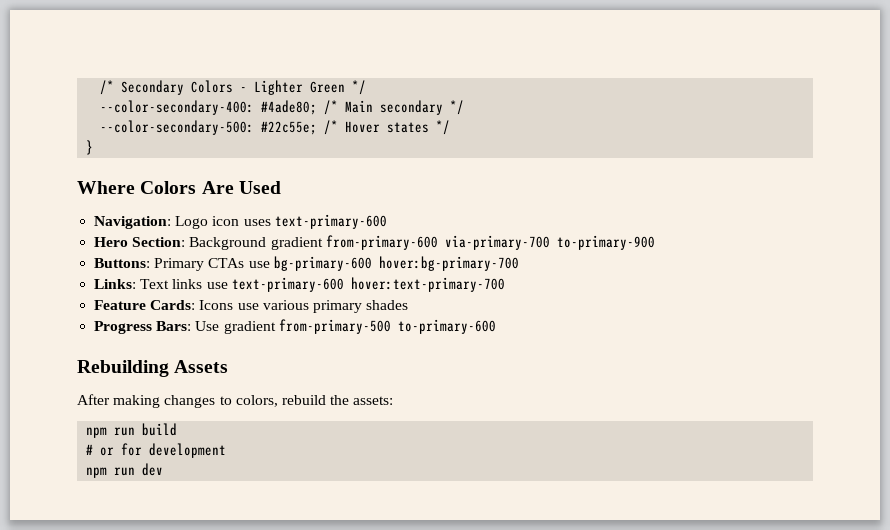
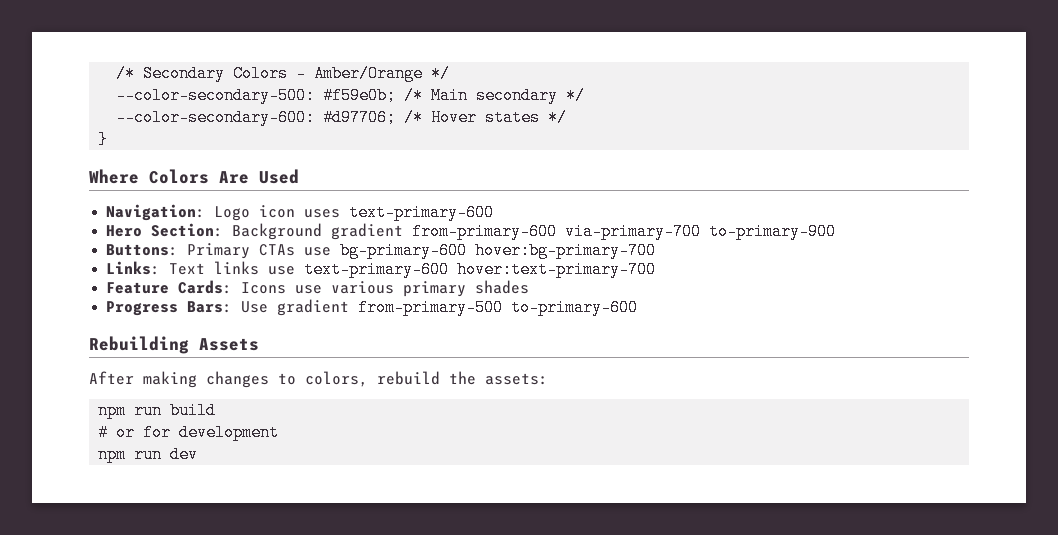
[254,80,367,95] [100,100,318,115] Lighter Green */ // --color-secondary-400: #4ade80; -> [314,65,451,82] [116,87,397,104] Amber/Orange */ // --color-secondary-500: #f59e0b;
[100,120,318,135] --color-secondary-500: #22c55e; -> [116,109,397,126] --color-secondary-600: #d97706;

